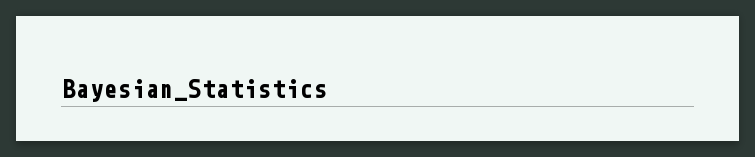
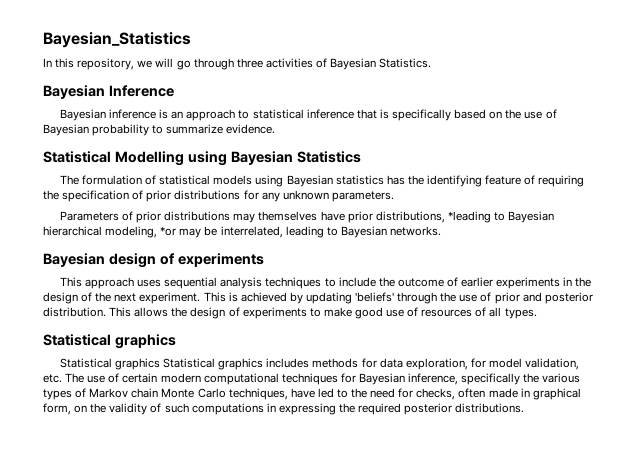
(327, 90) none -> [43,58,432,70] [43,85,174,99] [59,109,557,121] [43,124,276,136] [43,151,361,166] [59,175,585,187] [43,190,394,202] [59,211,555,223] [43,226,441,238] [43,253,264,268] [59,277,592,289] [43,292,593,304] [43,307,537,319] [43,334,176,349] [59,358,580,370] [43,373,581,385] [43,388,581,400] [43,403,525,415] // In this repository, we will go through three activities of Bayesian Statistics. // Bayesian Inference // Bayesian inference is an approach to statistical inference that is specifically based on the use of Bayesian probability to summarize evidence. // Statistical Modelling using Bayesian Statistics // The formulation of statistical models using Bayesian statistics has the identifying feature of requiring the specification of prior distributions for any unknown parameters. // Parameters of prior distributions may themselves have prior distributions, *leading to Bayesian hierarchical modeling, *or may be interrelated, leading to Bayesian networks. // Bayesian design of experiments // This approach uses sequential analysis techniques to include the outcome of earlier experiments in the design of the next experiment. This is achieved by updating 'beliefs' through the use of prior and posterior distribution. This allows the design of experiments to make good use of resources of all types. // Statistical graphics // Statistical graphics Statistical graphics includes methods for data exploration, for model validation, etc. The use of certain modern computational techniques for Bayesian inference, specifically the various types of Markov chain Monte Carlo techniques, have led to the need for checks, often made in graphical form, on the validity of such computations in expressing the required posterior distributions.

